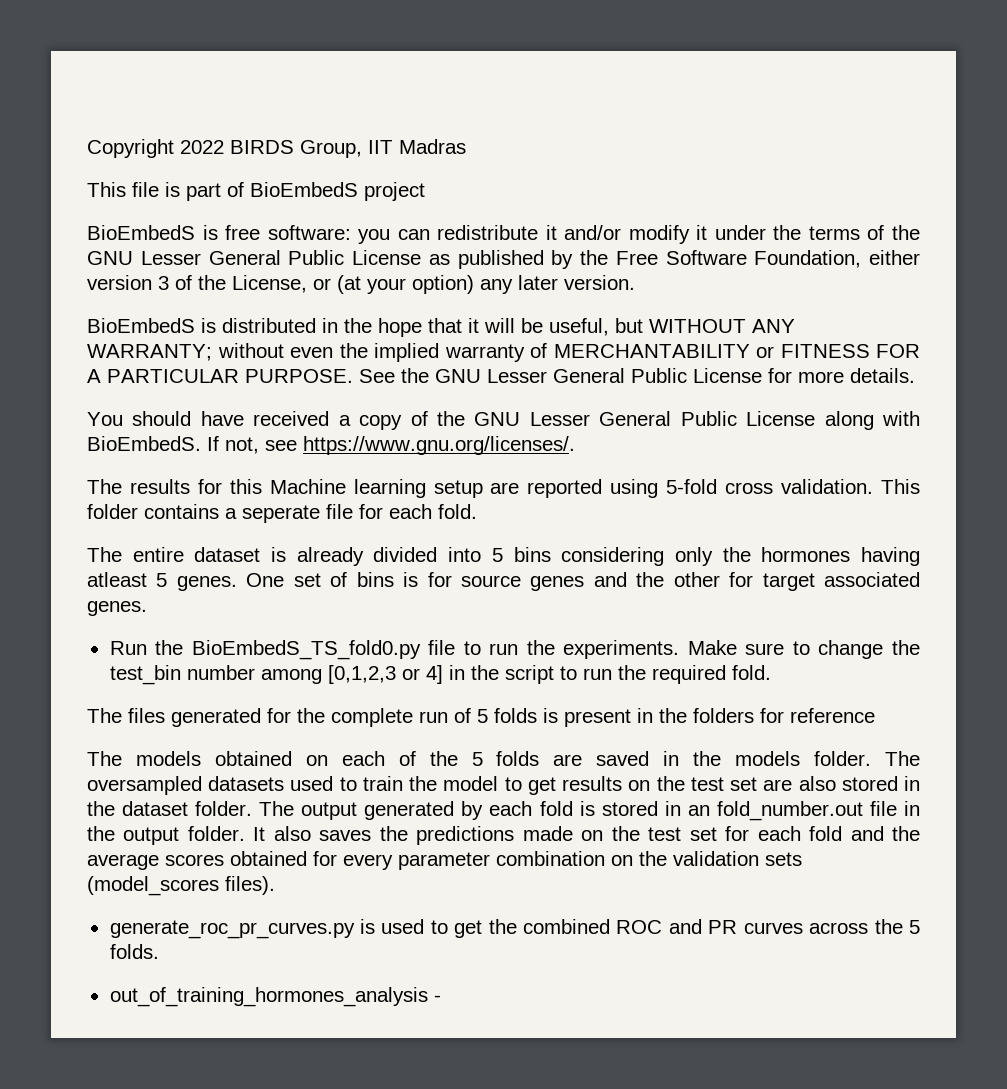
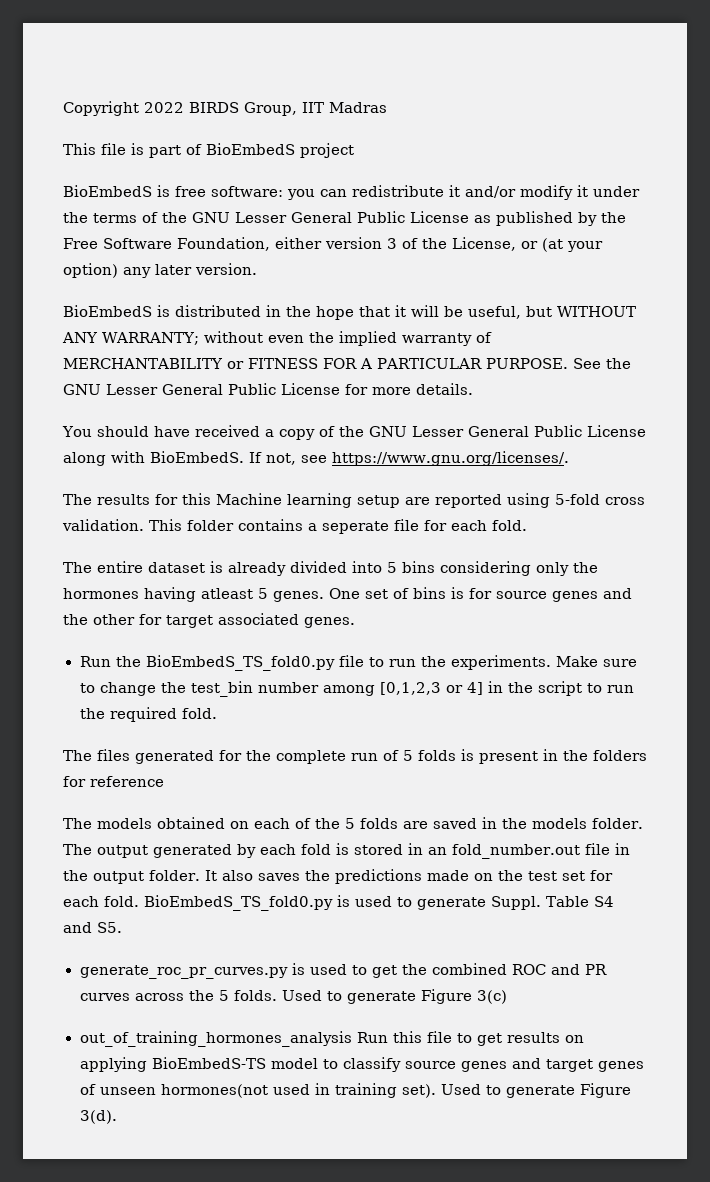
[87,776,921,795] [87,801,295,816] oversampled datasets used to train the model to get results on the test set are also stored in the dataset folder. The -> (92, 849) none
[809,826,921,841] [87,851,802,870] [87,876,275,896] fold and the average scores obtained for every parameter combination on the validation sets (model_scores files). -> [104,895,614,911] [63,922,122,933] fold. BioEmbedS_TS_fold0.py is used to generate Suppl. Table S4 and S5.
[109,987,441,1007] // out_of_training_hormones_analysis - -> [281,989,507,1004] [79,1031,584,1047] [79,1057,644,1072] [79,1083,631,1098] [79,1110,117,1124] Used to generate Figure 3(c) // out_of_training_hormones_analysis Run this file to get results on applying BioEmbedS-TS model to classify source genes and target genes of unseen hormones(not used in training set). Used to generate Figure 3(d).

